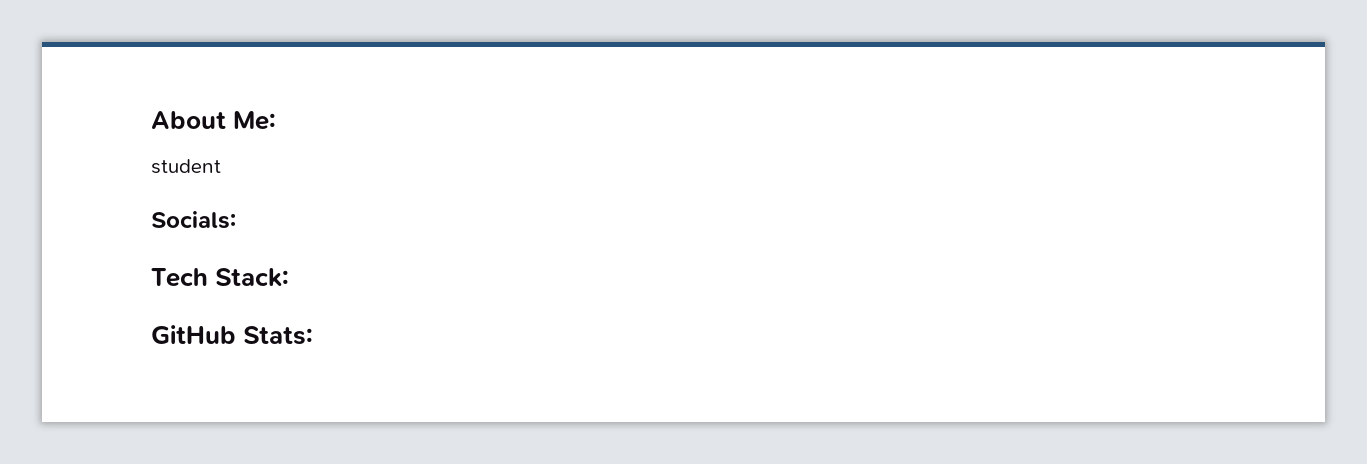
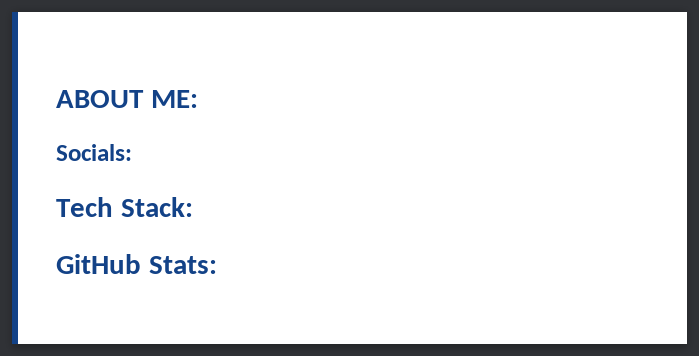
[151,111,277,130] [151,159,221,174] About Me: // student -> [56,90,198,108] ABOUT ME:

